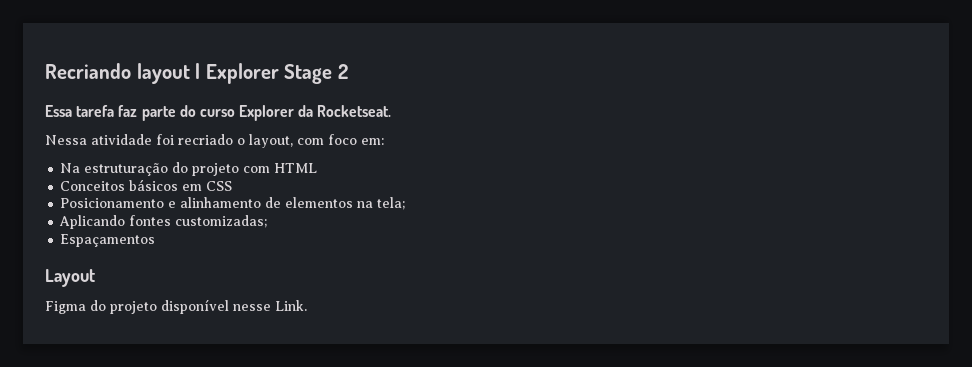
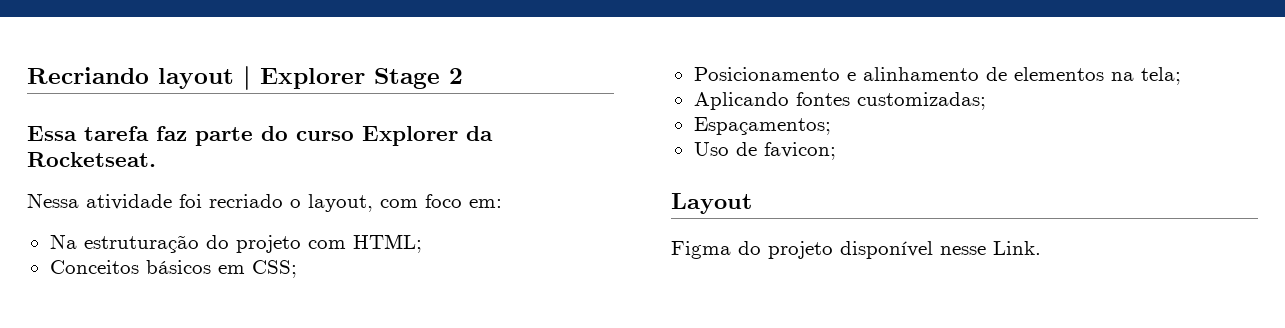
[274,163,318,173] HTML -> [352,234,422,253] HTML;
[206,181,233,191] CSS -> [251,260,297,278] CSS;
[60,234,156,247] Espaçamentos -> [693,117,831,135] [693,142,836,160] Espaçamentos; // Uso de favicon;

